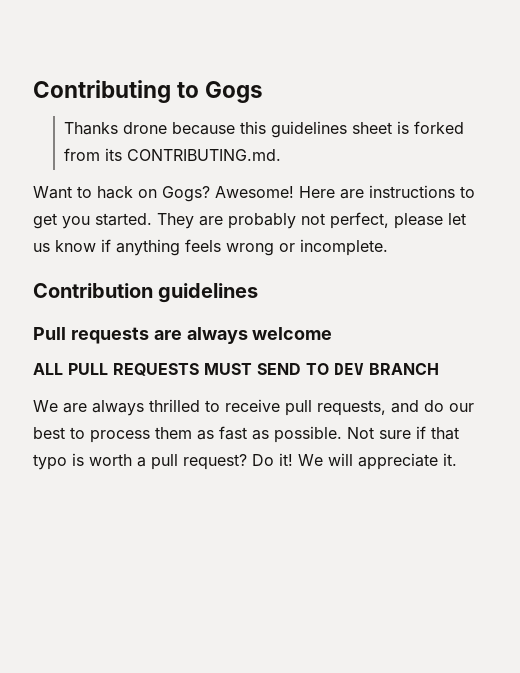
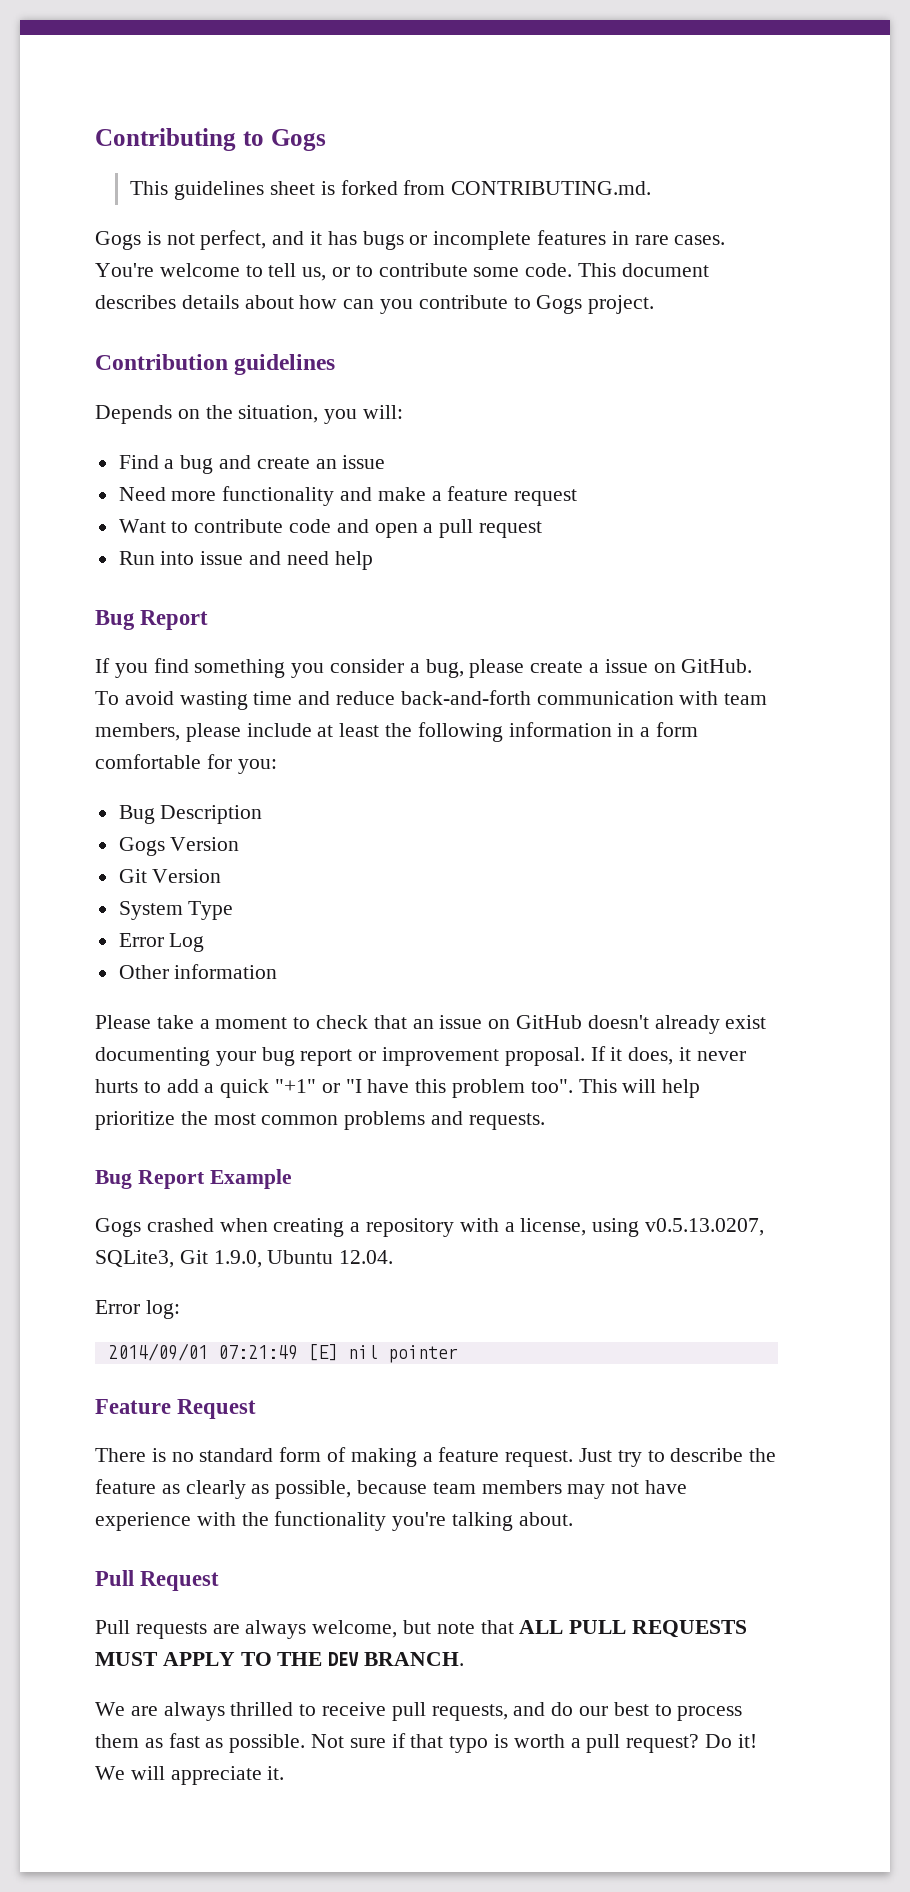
[63,121,266,135] Thanks drone because this -> [130,181,169,195] This
[104,148,122,161] its -> (446, 187) none
[33,185,475,202] [33,212,466,229] [33,239,388,256] [33,283,259,303] [33,327,333,344] [33,363,439,376] Want to hack on Gogs? Awesome! Here are instructions to get you started. They are probably not perfect, please let us know if anything feels wrong or incomplete. // Contribution guidelines // Pull requests are always welcome // ALL PULL REQUESTS MUST SEND TO DEV BRANCH -> [95,230,726,250] [95,263,709,281] [95,295,655,314] [95,354,336,375] [95,405,404,424] [118,455,386,474] [118,486,578,506] [118,519,543,538] [118,551,373,570] [95,610,209,630] [95,658,753,678] [95,690,768,710] [95,722,699,742] [95,754,277,774] [118,805,263,824] [118,837,240,856] [118,869,222,883] [118,901,234,920] [118,933,205,952] [118,964,278,979] [95,1015,767,1034] [95,1046,746,1066] [95,1079,701,1098] [95,1111,545,1130] [95,1169,292,1189] [95,1218,765,1237] [95,1250,394,1268] [95,1300,180,1319] [107,1343,458,1363] [95,1399,257,1419] [95,1447,777,1467] [95,1479,688,1499] [95,1511,573,1531] [95,1570,220,1591] [95,1620,748,1639] [95,1652,465,1666] Gogs is not perfect, and it has bugs or incomplete features in rare cases. You're welcome to tell us, or to contribute some code. This document describes details about how can you contribute to Gogs project. // Contribution guidelines // Depends on the situation, you will: // Find a bug and create an issue // Need more functionality and make a feature request // Want to contribute code and open a pull request // Run into issue and need help // Bug Report // If you find something you consider a bug, please create a issue on GitHub. To avoid wasting time and reduce back-and-forth communication with team members, please include at least the following information in a form comfortable for you: // Bug Description // Gogs Version // Git Version // System Type // Error Log // Other information // Please take a moment to check that an issue on GitHub doesn't already exist documenting your bug report or improvement proposal. If it does, it never hurts to add a quick "+1" or "I have this problem too". This will help prioritize the most common problems and requests. // Bug Report Example // Gogs crashed when creating a repository with a license, using v0.5.13.0207, SQLite3, Git 1.9.0, Ubuntu 12.04. // Error log: // 2014/09/01 07:21:49 [E] nil pointer // Feature Request // There is no standard form of making a feature request. Just try to describe the feature as clearly as possible, because team members may not have experience with the functionality you're talking about. // Pull Request // Pull requests are always welcome, but note that ALL PULL REQUESTS MUST APPLY TO THE DEV BRANCH.

